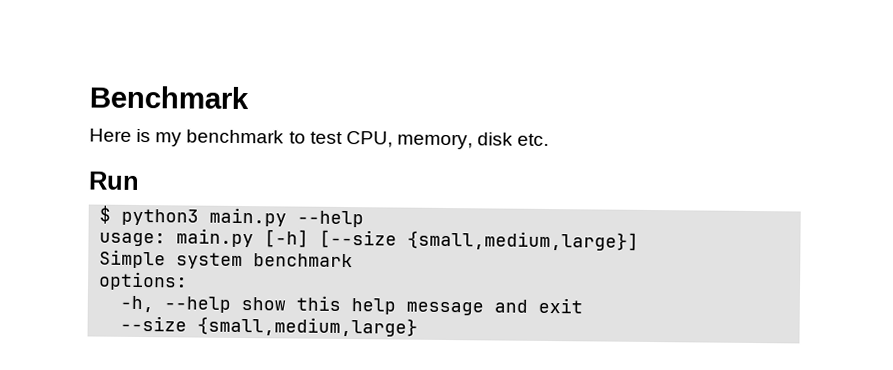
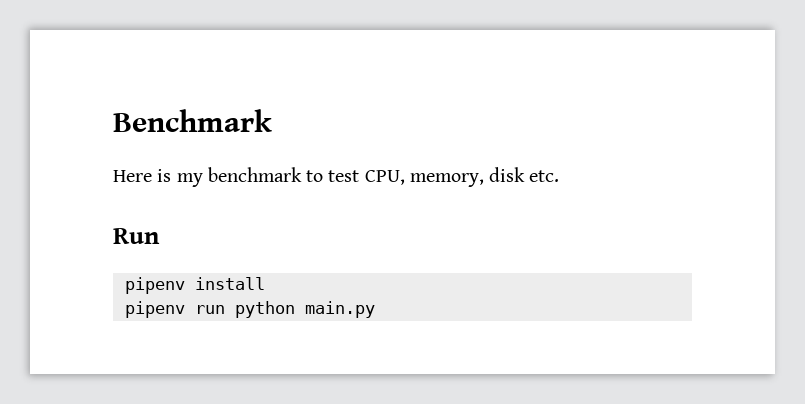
[99,205,365,228] [99,228,640,251] [99,249,354,270] [98,271,189,291] [120,295,584,316] [120,315,419,337] $ python3 main.py --help // usage: main.py [-h] [--size {small,medium,large}] // Simple system benchmark // options: // -h, --help show this help message and exit // --size {small,medium,large} -> [124,277,265,294] [124,301,375,318] pipenv install // pipenv run python main.py

